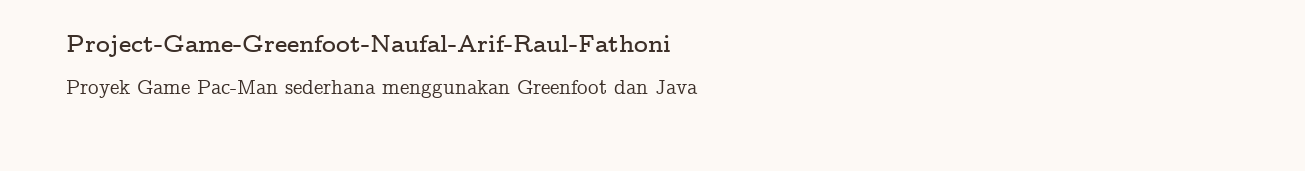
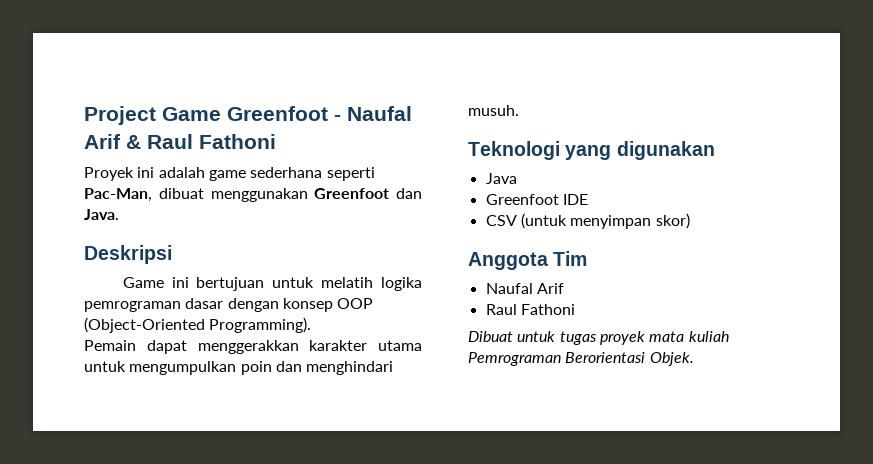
[66,35,671,57] [66,80,698,98] Project-Game-Greenfoot-Naufal-Arif-Raul-Fathoni // Proyek Game Pac-Man sederhana menggunakan Greenfoot dan Java -> [84,106,412,125] [84,134,276,149] [84,167,375,181] [84,188,422,202] [84,209,119,220] [84,245,172,264] [122,277,422,291] [84,298,374,312] [84,317,312,333] [84,340,422,354] [84,361,394,375] [468,105,519,116] [468,141,715,160] [485,173,517,184] [485,194,588,205] [485,213,690,229] [468,251,588,270] [485,283,564,294] [485,304,575,315] [468,331,729,345] [468,352,694,366] Project Game Greenfoot - Naufal Arif & Raul Fathoni // Proyek ini adalah game sederhana seperti Pac-Man, dibuat menggunakan Greenfoot dan Java. // Deskripsi // Game ini bertujuan untuk melatih logika pemrograman dasar dengan konsep OOP (Object-Oriented Programming). // Pemain dapat menggerakkan karakter utama untuk mengumpulkan poin dan menghindari musuh. // Teknologi yang digunakan // Java // Greenfoot IDE // CSV (untuk menyimpan skor) // Anggota Tim // Naufal Arif // Raul Fathoni // Dibuat untuk tugas proyek mata kuliah Pemrograman Berorientasi Objek.

